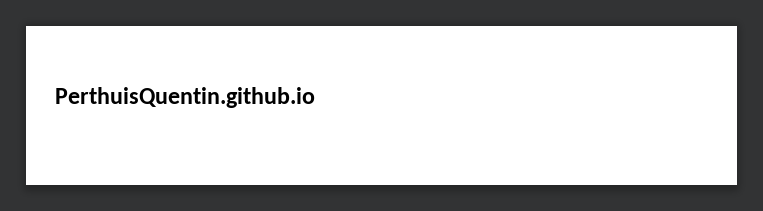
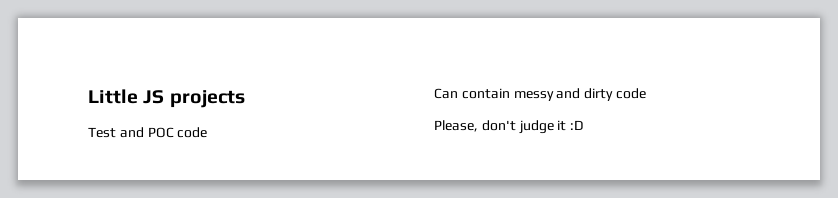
[55,87,315,108] PerthuisQuentin.github.io -> [88,89,245,108] [88,127,208,138] [434,88,646,101] [434,120,585,134] Little JS projects // Test and POC code // Can contain messy and dirty code // Please, don't judge it :D

